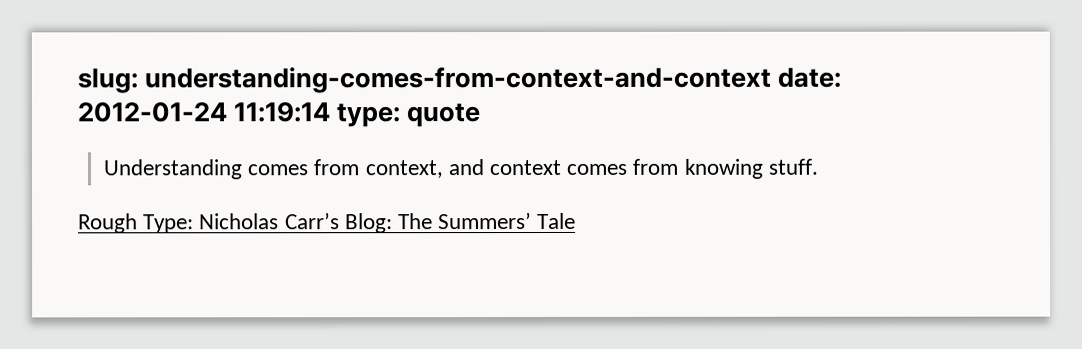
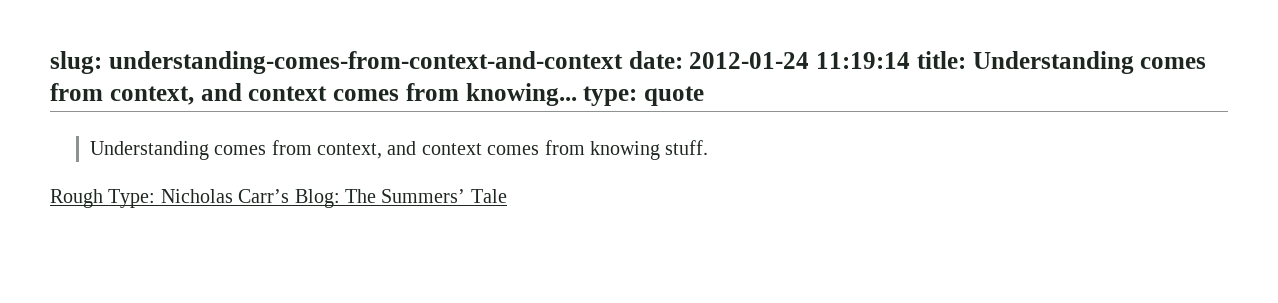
(331, 112) none -> [916,51,1207,74] [50,83,577,106] title: Understanding comes from context, and context comes from knowing...

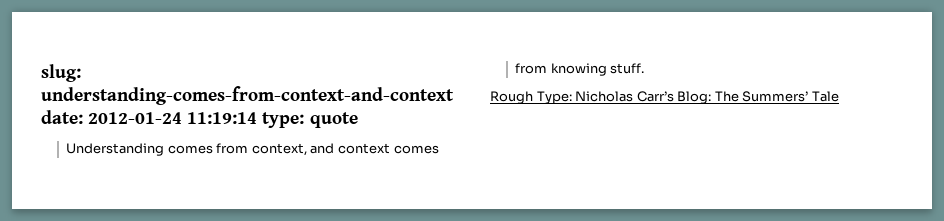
[916,51,1207,74] [50,83,577,106] title: Understanding comes from context, and context comes from knowing... -> (258, 118) none

